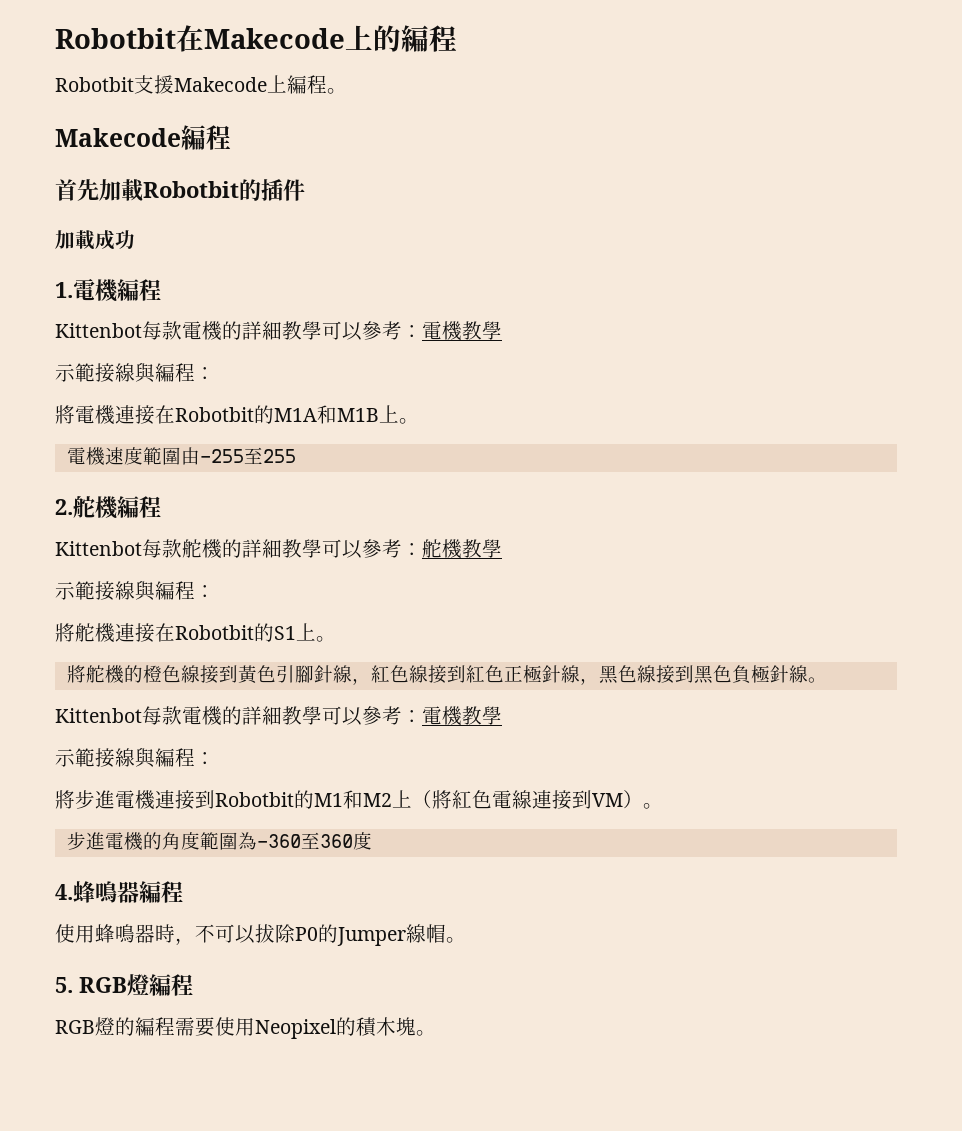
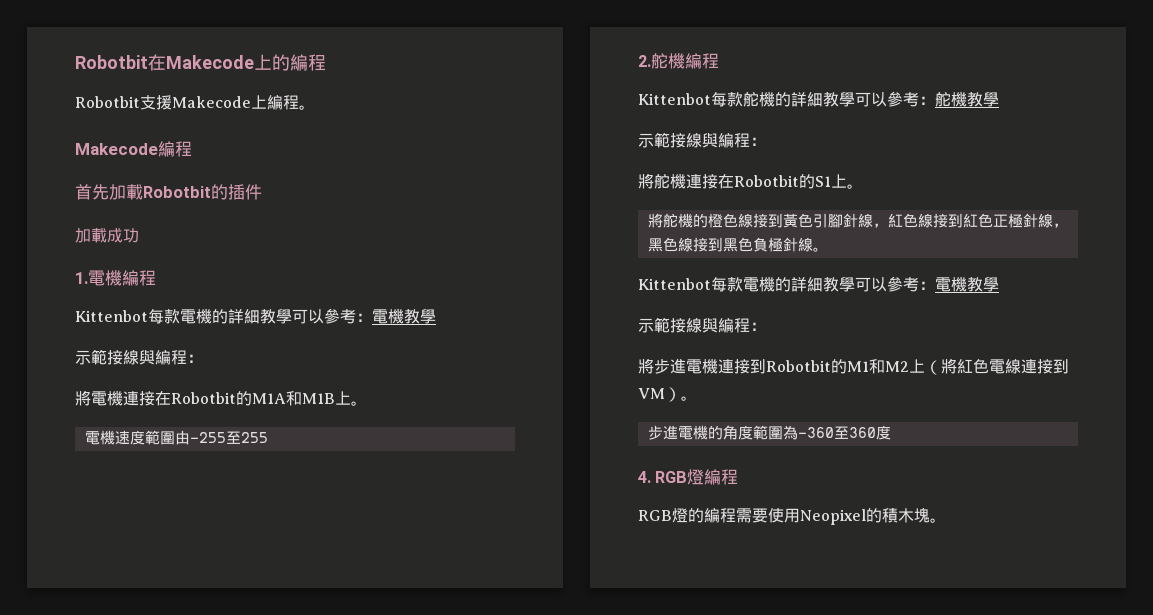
[73,881,183,903] [55,924,466,946] [55,977,73,993] 蜂鳴器編程 // 使用蜂鳴器時，不可以拔除P0的Jumper線帽。 // 5. -> (651, 477) none

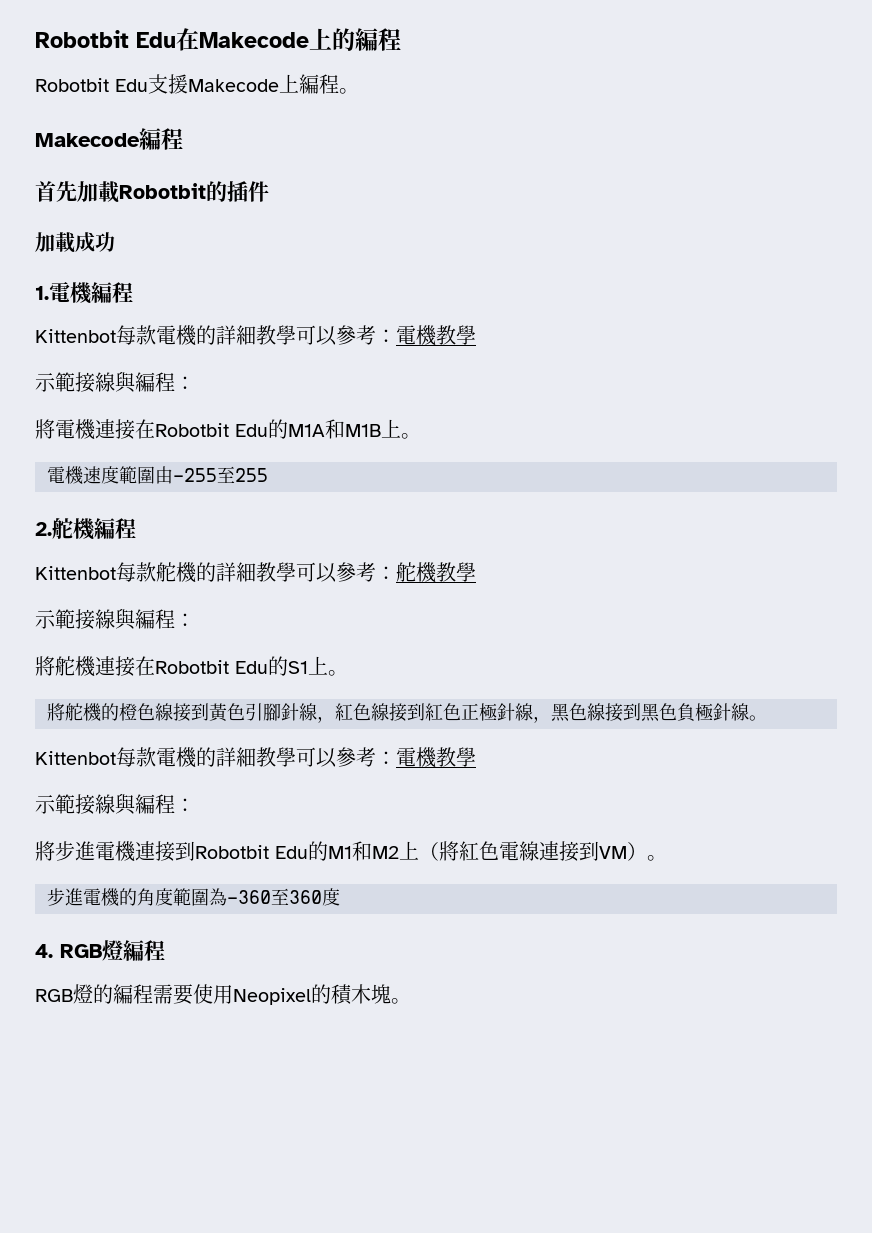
[75,55,148,69] Robotbit -> [35,30,176,48] Robotbit Edu
(140, 102) none -> [115,79,148,92] Edu
(236, 398) none -> [235,424,268,437] Edu
(799, 181) none -> [235,661,268,674] Edu
(831, 366) none -> [275,846,308,859] Edu

